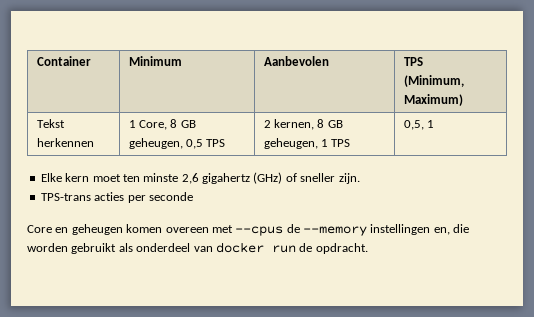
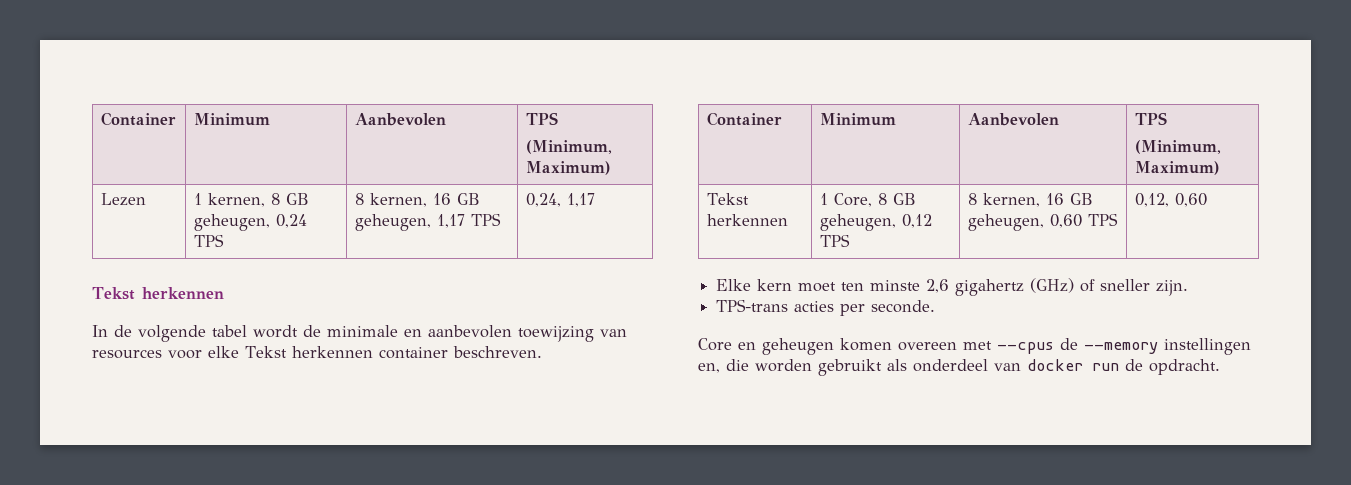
[36,56,91,66] [128,56,182,66] [263,56,329,66] [403,57,423,66] [403,75,464,87] [403,94,463,106] Container | Minimum | Aanbevolen | TPS // (Minimum, Maximum) -> [100,112,176,126] [193,113,270,126] [354,113,446,126] [525,112,558,125] [525,140,612,154] [525,161,611,175] [100,193,146,206] [193,193,309,207] [193,214,307,231] [193,234,224,247] [354,193,480,207] [354,213,501,231] [525,193,595,207] [92,287,224,300] [92,325,627,342] [92,346,542,359] [706,112,782,126] [819,113,896,126] [967,113,1059,126] [1134,112,1167,125] [1134,140,1221,154] [1134,161,1220,175] Container | Minimum | Aanbevolen | TPS // (Minimum, Maximum) // Lezen | 1 kernen, 8 GB geheugen, 0,24 TPS | 8 kernen, 16 GB geheugen, 1,17 TPS | 0,24, 1,17 // Tekst herkennen // In de volgende tabel wordt de minimale en aanbevolen toewijzing van resources voor elke Tekst herkennen container beschreven. // Container | Minimum | Aanbevolen | TPS // (Minimum, Maximum)
[186,139,226,149] [263,119,343,130] [263,138,351,149] [403,120,435,130] 0,5 TPS | 2 kernen, 8 GB geheugen, 1 TPS | 0,5, 1 -> [901,214,932,228] [819,234,850,247] [967,193,1093,207] [967,213,1118,231] [1134,193,1207,207] 0,12 TPS | 8 kernen, 16 GB geheugen, 0,60 TPS | 0,12, 0,60
[148,192,193,201] seconde -> [871,300,936,313] seconde.

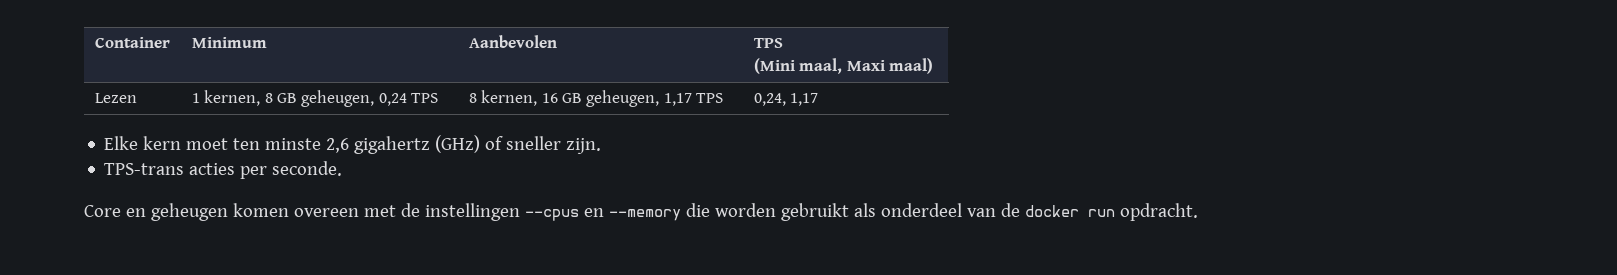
[100,112,176,126] [193,113,270,126] [354,113,446,126] [525,112,558,125] [525,140,612,154] [525,161,611,175] Container | Minimum | Aanbevolen | TPS // (Minimum, Maximum) -> [94,37,170,48] [191,37,267,48] [468,35,557,48] [753,38,783,48] [753,58,934,74] Container | Minimum | Aanbevolen | TPS // (Mini maal, Maxi maal)
[92,287,224,300] [92,325,627,342] [92,346,542,359] [706,112,782,126] [819,113,896,126] [967,113,1059,126] [1134,112,1167,125] [1134,140,1221,154] [1134,161,1220,175] [706,193,749,205] [706,214,788,226] [819,193,916,207] [819,214,932,231] [819,234,850,247] [967,193,1093,207] [967,213,1118,231] [1134,193,1207,207] // Tekst herkennen // In de volgende tabel wordt de minimale en aanbevolen toewijzing van resources voor elke Tekst herkennen container beschreven. // Container | Minimum | Aanbevolen | TPS // (Minimum, Maximum) // Tekst herkennen | 1 Core, 8 GB geheugen, 0,12 TPS | 8 kernen, 16 GB geheugen, 0,60 TPS | 0,12, 0,60 -> (819, 99) none
[997,338,1251,355] [698,363,720,373] --cpus de --memory instellingen en, -> [400,203,681,221] de instellingen --cpus en --memory
(1021, 367) none -> [1000,203,1020,217] de
[1125,359,1143,371] de -> (1115, 213) none

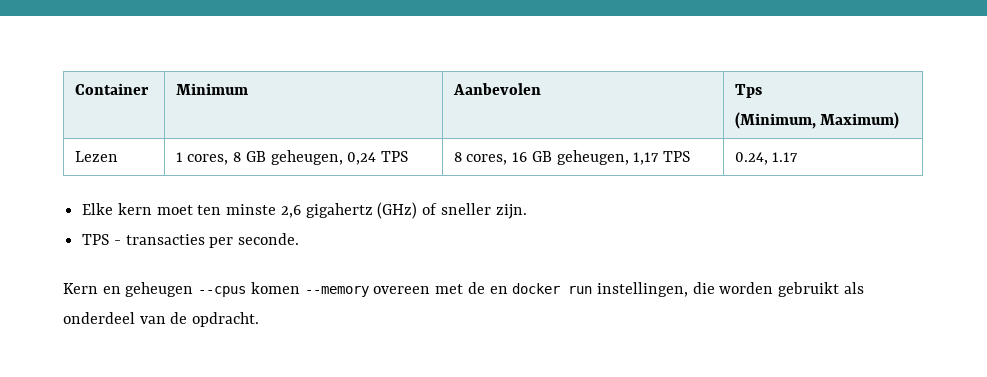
[753,38,783,48] [753,58,934,74] TPS // (Mini maal, Maxi maal) -> [734,84,762,98] [734,112,900,129] Tps // (Minimum, Maximum)
[204,90,261,106] kernen, -> [187,154,229,165] cores,
[481,90,538,106] kernen, -> [466,154,508,165] cores,
[753,93,819,106] 0,24, 1,17 -> [734,152,799,165] 0.24, 1.17
[104,163,236,175] TPS-trans acties -> [82,234,205,245] TPS - transacties
[84,205,121,217] Core -> [63,283,98,294] Kern
[232,203,681,221] komen overeen met de instellingen --cpus en --memory -> [198,282,688,297] --cpus komen --memory overeen met de en docker run instellingen,
[1024,205,1115,217] docker run -> (188, 318) none

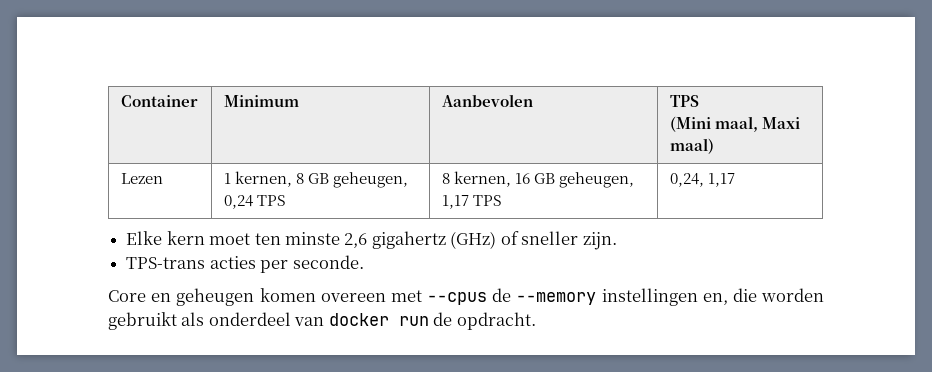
[734,84,762,98] [734,112,900,129] Tps // (Minimum, Maximum) -> [669,95,699,107] [669,116,800,132] [669,138,714,154] TPS // (Mini maal, Maxi maal)
[187,154,229,165] cores, -> [234,171,292,187] kernen,
[466,154,508,165] cores, -> [453,171,511,187] kernen,
[734,152,799,165] 0.24, 1.17 -> [669,173,735,187] 0,24, 1,17
[82,234,205,245] TPS - transacties -> [126,256,256,269] TPS-trans acties
[63,283,98,294] Kern -> [108,290,146,302] Core
[198,282,688,297] --cpus komen --memory overeen met de en docker run instellingen, -> [259,288,728,306] komen overeen met --cpus de --memory instellingen en,
(166, 320) none -> [328,313,429,326] docker run

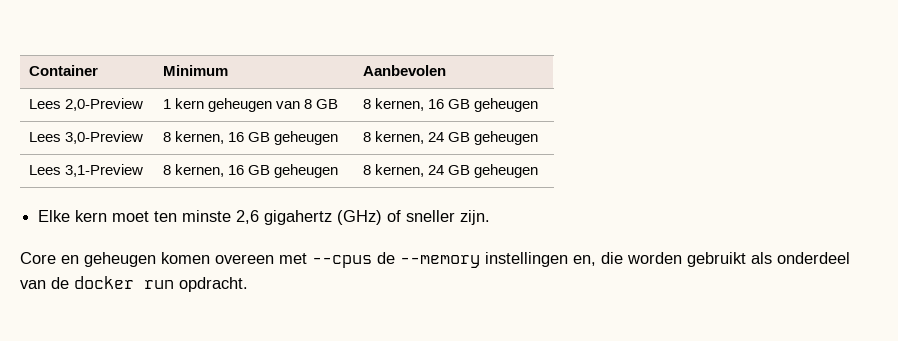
[669,95,699,107] [669,116,800,132] [669,138,714,154] [120,173,163,184] [223,171,292,187] | TPS // (Mini maal, Maxi maal) // Lezen | 1 kernen, -> [29,98,144,111] [163,98,301,112] // Lees 2,0-Preview | 1 kern geheugen van
[333,172,409,188] [223,195,286,209] [441,171,635,188] [441,195,502,209] [669,173,735,187] geheugen, 0,24 TPS | 8 kernen, 16 GB geheugen, 1,17 TPS | 0,24, 1,17 -> [363,98,539,112] [29,131,144,144] [163,131,339,145] [363,131,539,145] [29,164,144,177] [163,164,339,178] [363,164,539,178] | 8 kernen, 16 GB geheugen // Lees 3,0-Preview | 8 kernen, 16 GB geheugen | 8 kernen, 24 GB geheugen // Lees 3,1-Preview | 8 kernen, 16 GB geheugen | 8 kernen, 24 GB geheugen
[126,255,364,273] // TPS-trans acties per seconde. -> (491, 217) none
(325, 321) none -> [51,277,69,289] de
[433,312,453,326] de -> (174, 284) none

